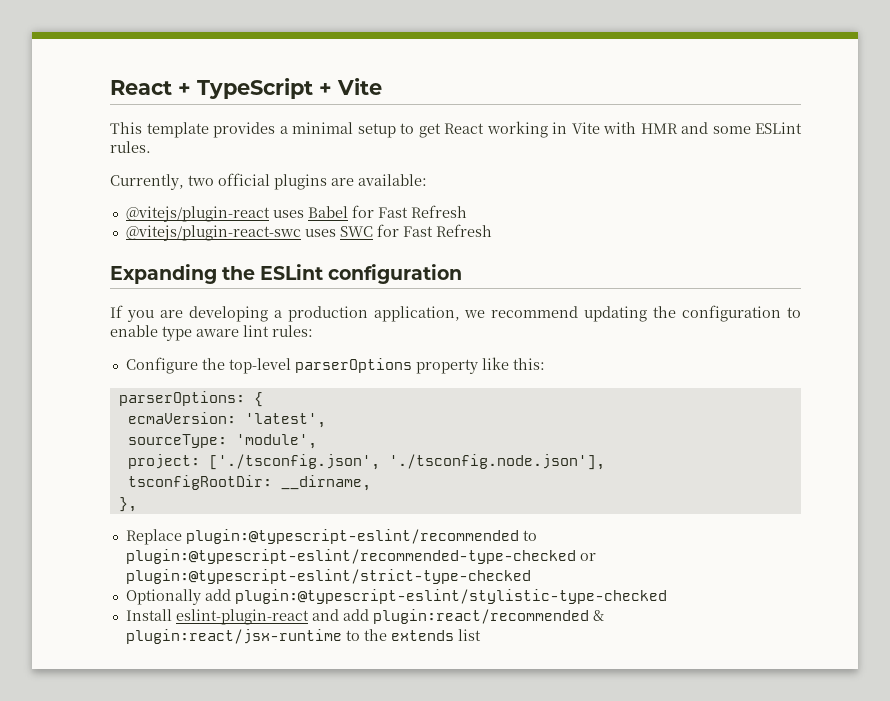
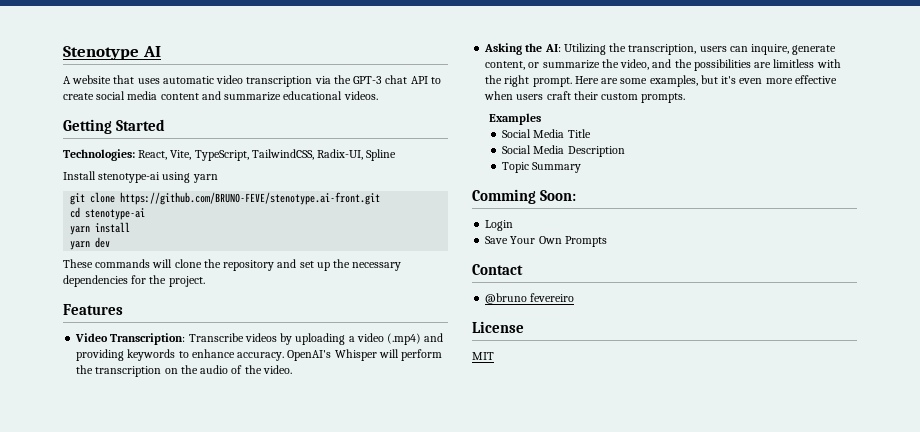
[110,78,382,99] [110,121,802,138] [110,141,151,153] [110,173,427,190] [125,205,467,222] [125,224,492,241] [110,264,463,284] [110,305,801,322] [110,325,313,341] [125,357,545,374] [118,391,263,407] [127,412,326,428] [127,434,317,449] [127,454,605,470] [127,475,371,491] [118,497,137,512] [125,529,537,545] [125,549,596,564] [125,569,531,584] [125,589,667,605] [125,609,604,625] [125,629,481,644] React + TypeScript + Vite // This template provides a minimal setup to get React working in Vite with HMR and some ESLint rules. // Currently, two official plugins are available: // @vitejs/plugin-react uses Babel for Fast Refresh // @vitejs/plugin-react-swc uses SWC for Fast Refresh // Expanding the ESLint configuration // If you are developing a production application, we recommend updating the configuration to enable type aware lint rules: // Configure the top-level parserOptions property like this: // parserOptions: { // ecmaVersion: 'latest', // sourceType: 'module', // project: ['./tsconfig.json', './tsconfig.node.json'], // tsconfigRootDir: __dirname, // }, // Replace plugin:@typescript-eslint/recommended to plugin:@typescript-eslint/recommended-type-checked or plugin:@typescript-eslint/strict-type-checked // Optionally add plugin:@typescript-eslint/stylistic-type-checked // Install eslint-plugin-react and add plugin:react/recommended & plugin:react/jsx-runtime to the extends list -> [63,46,161,60] [63,75,441,87] [63,91,378,101] [63,119,166,134] [63,149,397,161] [63,171,218,183] [70,192,381,205] [70,207,146,220] [70,222,131,235] [70,237,111,250] [63,259,402,271] [63,275,205,287] [63,304,123,315] [75,333,444,345] [76,349,443,361] [76,365,292,377] [484,43,837,55] [485,59,841,71] [485,75,837,87] [484,91,686,103] [489,113,542,125] [502,129,591,138] [502,145,625,157] [502,162,582,173] [472,189,577,204] [485,220,514,231] [485,236,607,247] [472,264,523,275] [485,293,575,304] [472,321,524,333] [472,352,494,360] Stenotype AI // A website that uses automatic video transcription via the GPT-3 chat API to create social media content and summarize educational videos. // Getting Started // Technologies: React, Vite, TypeScript, TailwindCSS, Radix-UI, Spline // Install stenotype-ai using yarn // git clone https://github.com/BRUNO-FEVE/stenotype.ai-front.git // cd stenotype-ai // yarn install // yarn dev // These commands will clone the repository and set up the necessary dependencies for the project. // Features // Video Transcription: Transcribe videos by uploading a video (.mp4) and providing keywords to enhance accuracy. OpenAI's Whisper will perform the transcription on the audio of the video. // Asking the AI: Utilizing the transcription, users can inquire, generate content, or summarize the video, and the possibilities are limitless with the right prompt. Here are some examples, but it's even more effective when users craft their custom prompts. // Examples // Social Media Title // Social Media Description // Topic Summary // Comming Soon: // Login // Save Your Own Prompts // Contact // @bruno fevereiro // License // MIT

